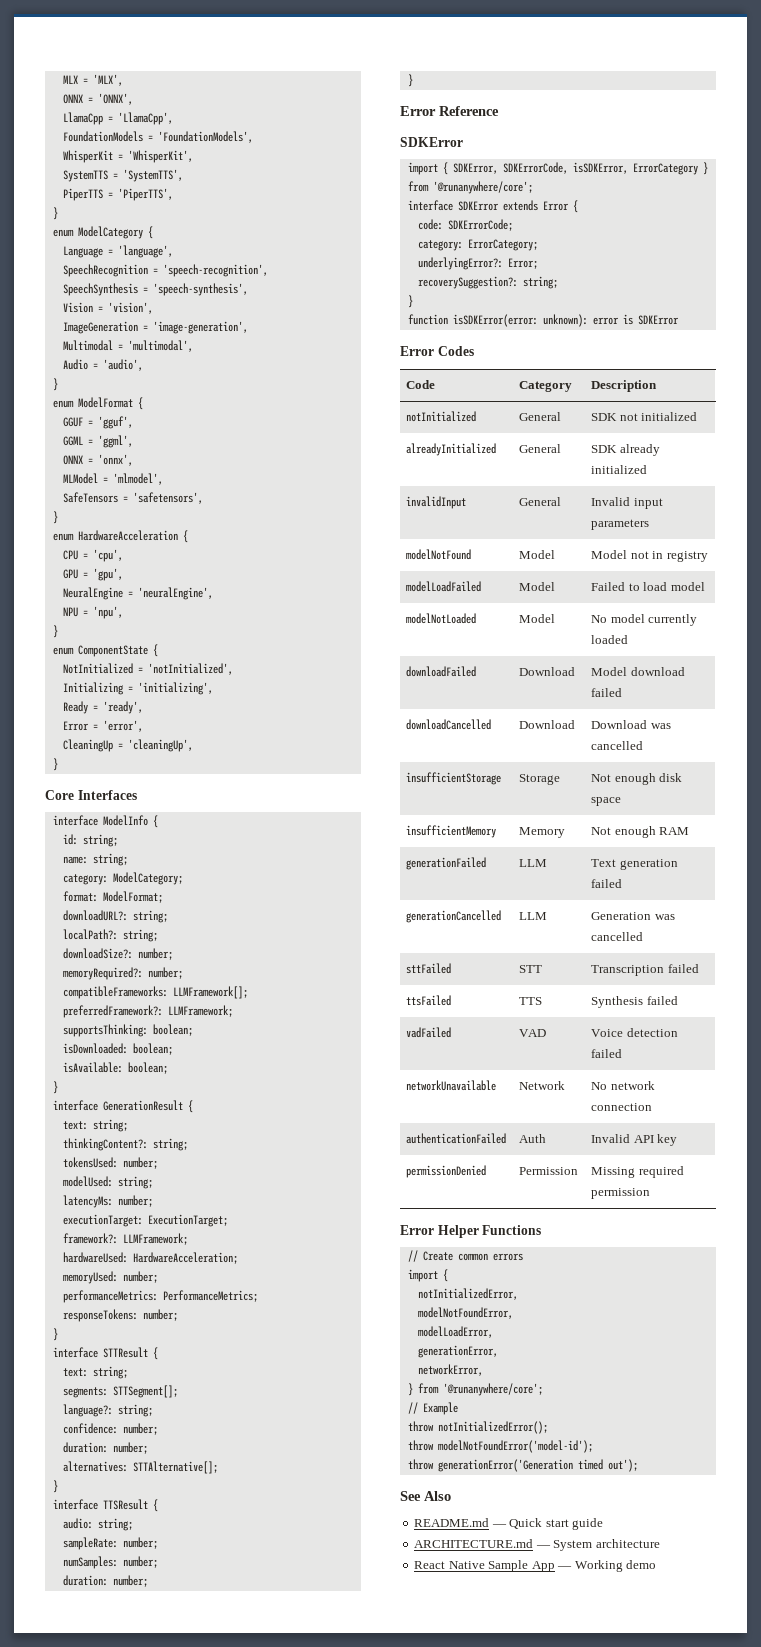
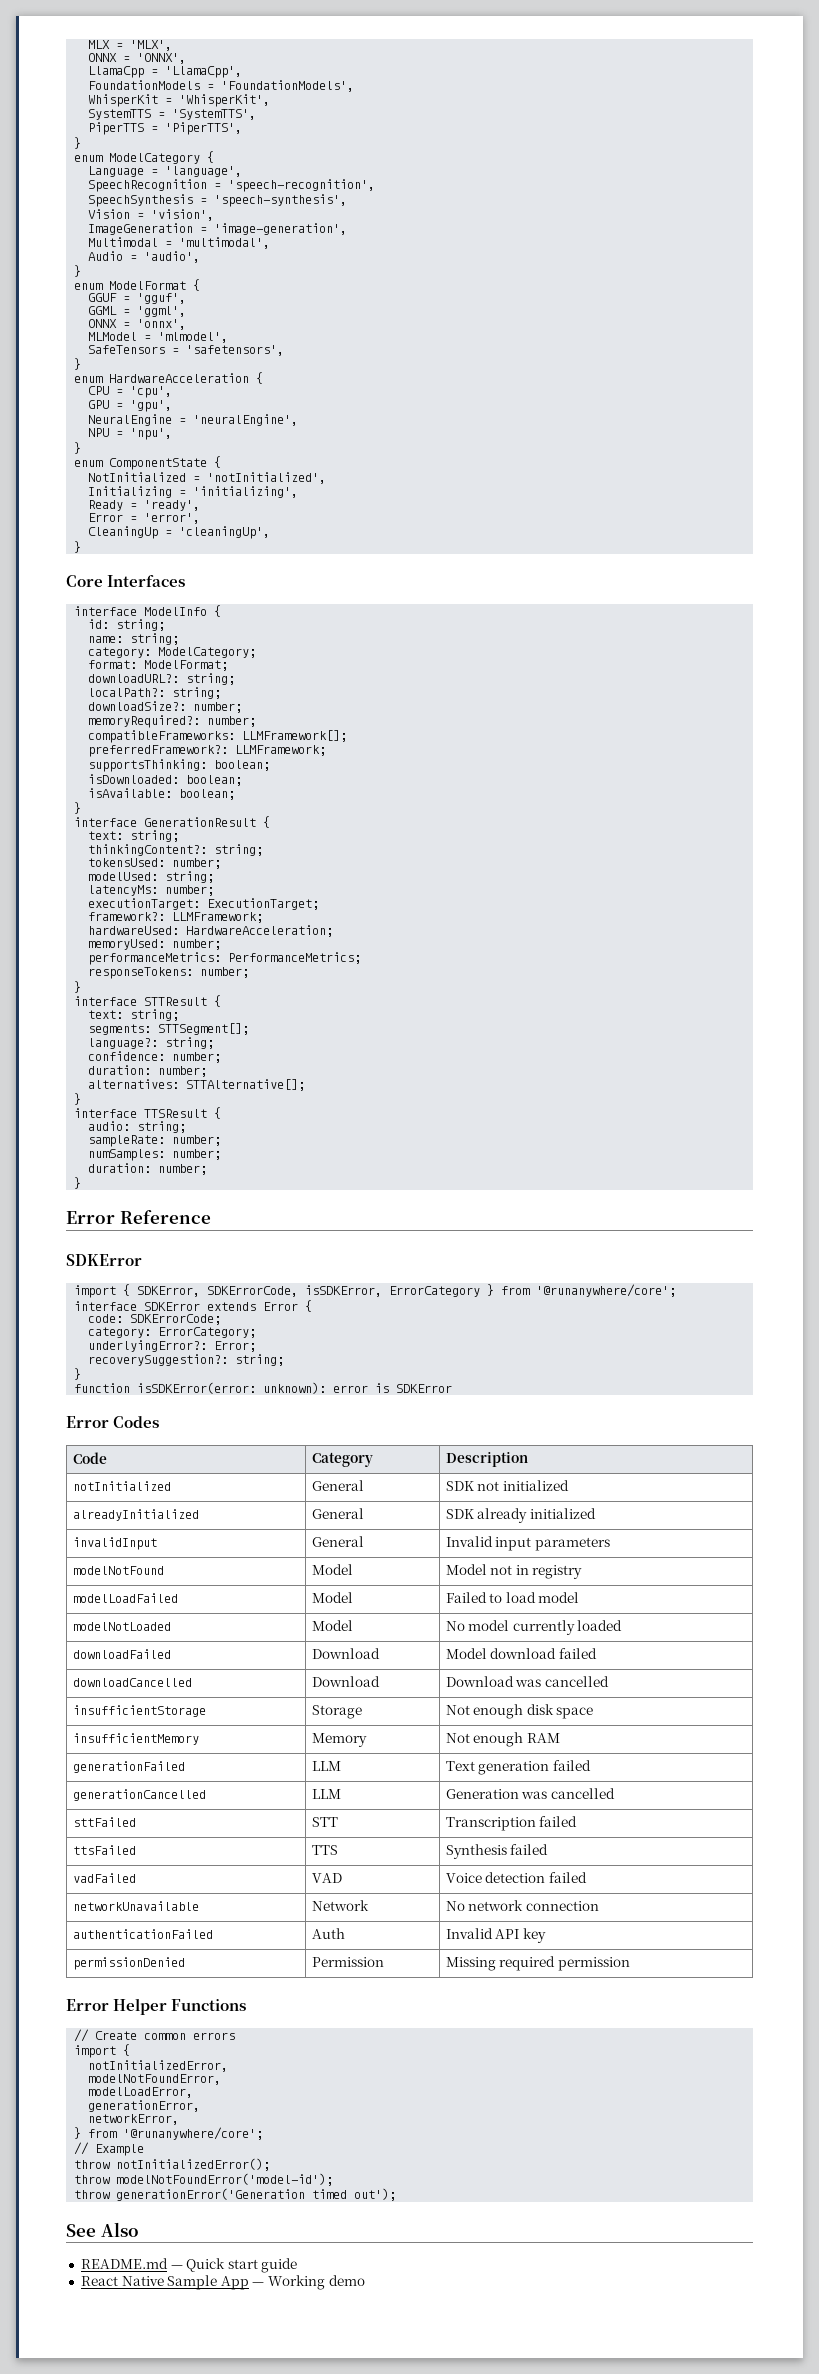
[414,1539,660,1551] // ARCHITECTURE.md — System architecture -> (298, 2265) none

